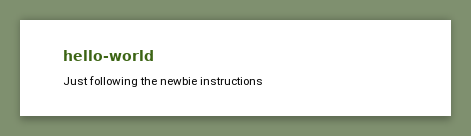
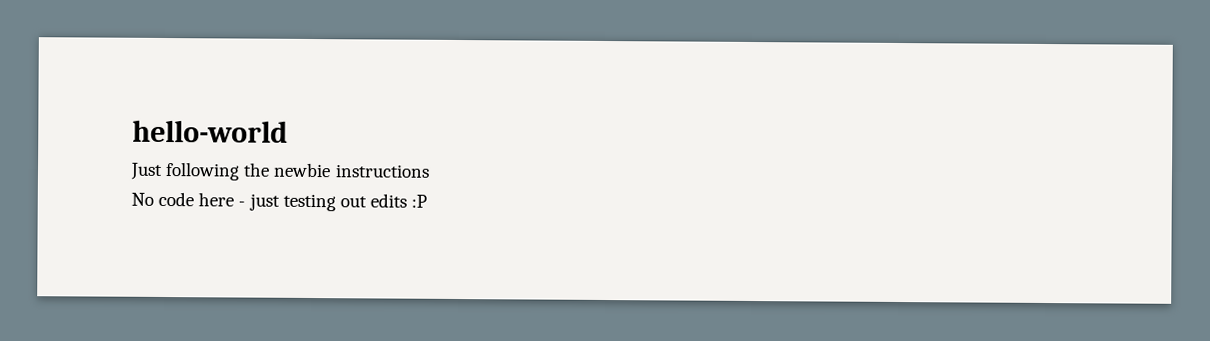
(264, 81) none -> [131,191,428,212] // No code here - just testing out edits :P

